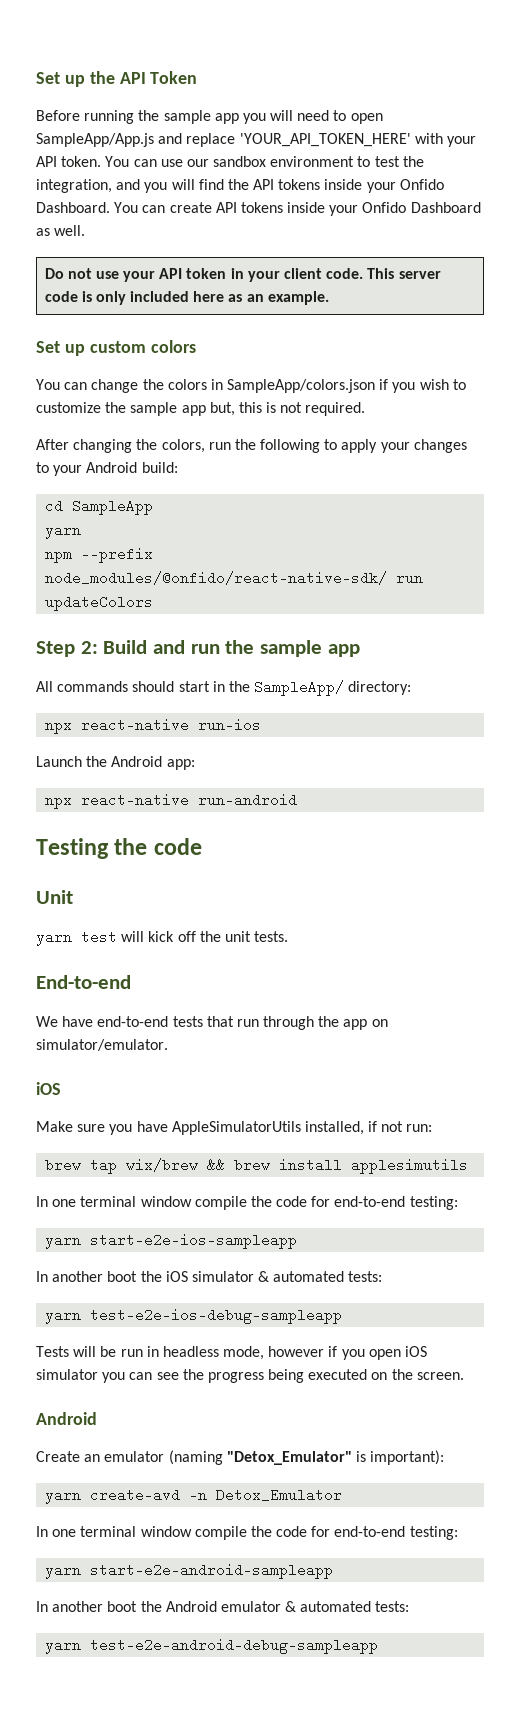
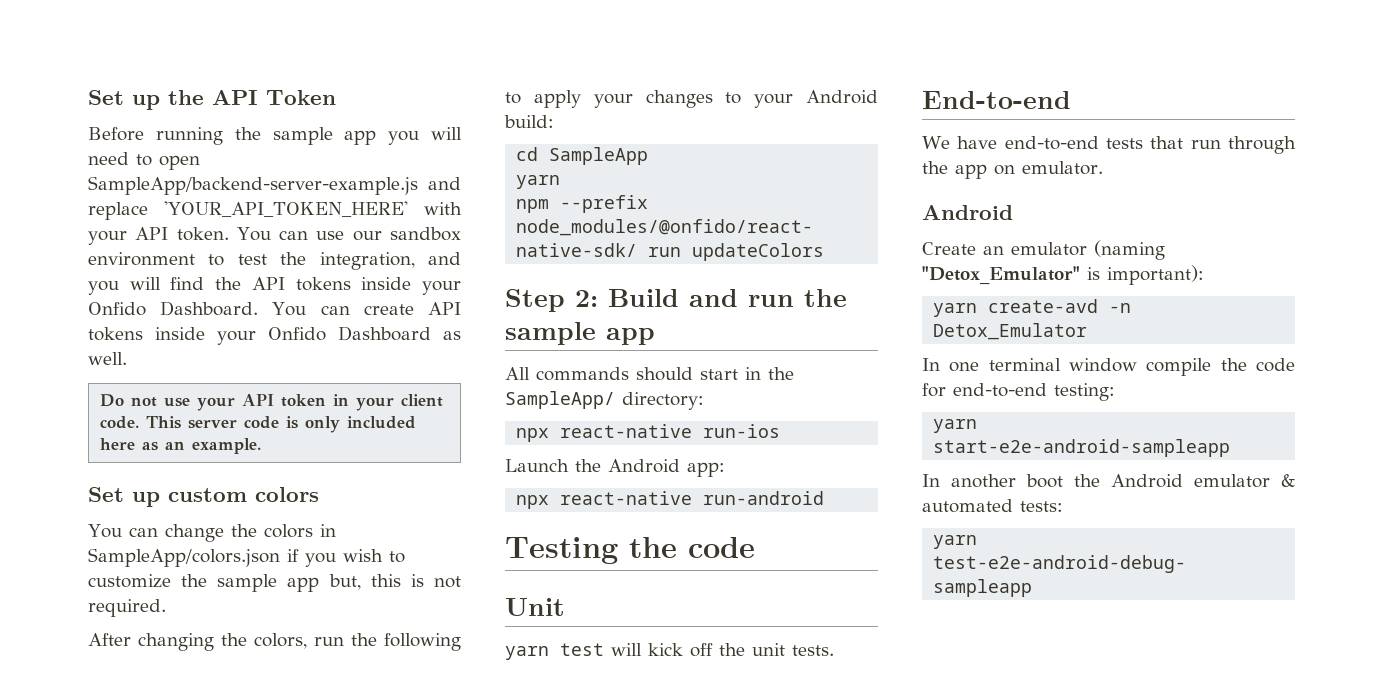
[36,133,154,147] SampleApp/App.js -> [88,176,418,195] SampleApp/backend-server-example.js
[36,1039,168,1051] [36,1082,61,1095] [36,1121,433,1135] [45,1158,469,1174] [36,1196,458,1210] [45,1233,298,1249] [36,1271,383,1282] [45,1308,343,1324] [36,1346,428,1360] [36,1369,464,1383] simulator/emulator. // iOS // Make sure you have AppleSimulatorUtils installed, if not run: // brew tap wix/brew && brew install applesimutils // In one terminal window compile the code for end-to-end testing: // yarn start-e2e-ios-sampleapp // In another boot the iOS simulator & automated tests: // yarn test-e2e-ios-debug-sampleapp // Tests will be run in headless mode, however if you open iOS simulator you can see the progress being executed on the screen. -> [1022,161,1103,175] emulator.

